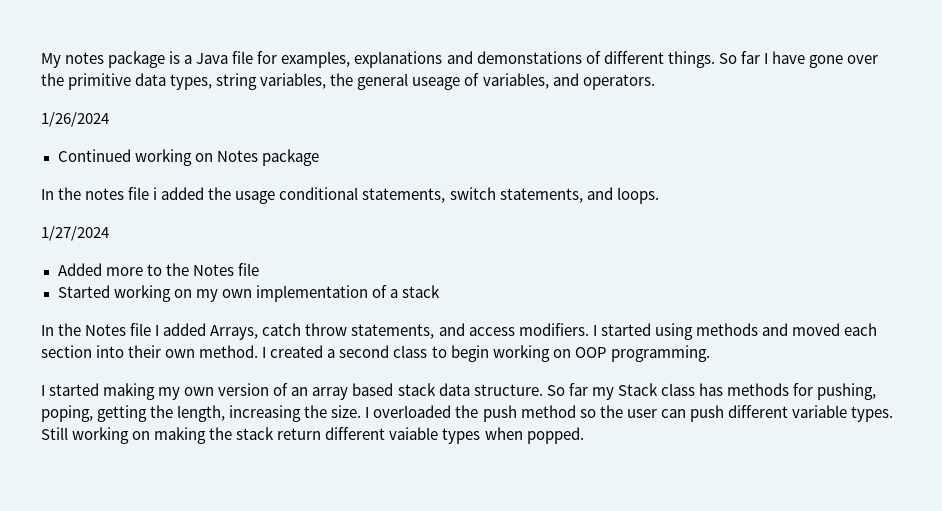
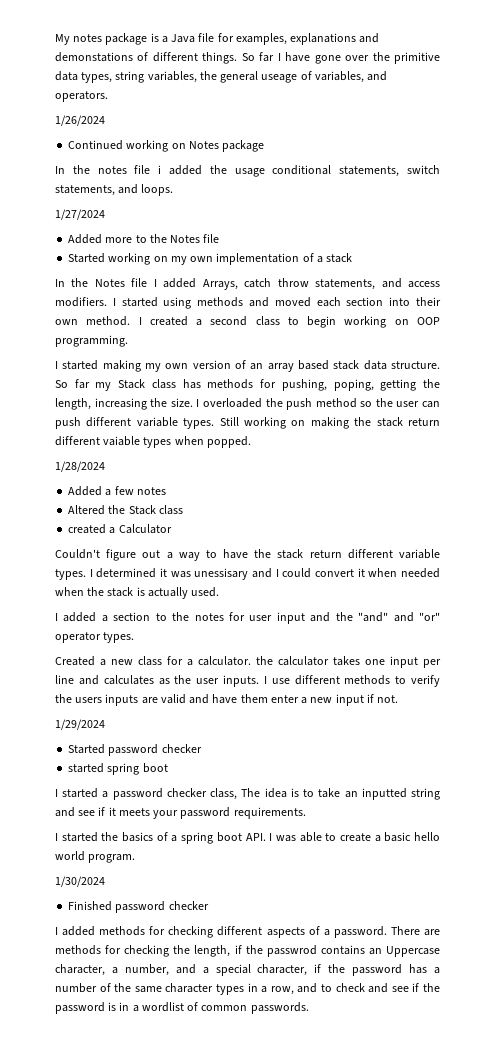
(584, 435) none -> [55,461,105,472] [68,486,166,496] [68,505,183,515] [68,524,172,534] [55,549,440,561] [55,568,441,580] [55,587,220,599] [55,612,440,624] [55,632,135,643] [55,656,441,668] [55,675,440,687] [55,694,399,706] [55,719,105,730] [68,744,202,756] [68,763,168,775] [55,788,440,800] [55,807,306,819] [55,832,440,844] [55,851,136,863] [55,876,105,887] [68,901,209,913] [55,926,440,938] [55,945,440,957] [55,964,441,976] [55,983,441,995] [55,1002,309,1014] // 1/28/2024 // Added a few notes // Altered the Stack class // created a Calculator // Couldn't figure out a way to have the stack return different variable types. I determined it was unessisary and I could convert it when needed when the stack is actually used. // I added a section to the notes for user input and the "and" and "or" operator types. // Created a new class for a calculator. the calculator takes one input per line and calculates as the user inputs. I use different methods to verify the users inputs are valid and have them enter a new input if not. // 1/29/2024 // Started password checker // started spring boot // I started a password checker class, The idea is to take an inputted string and see if it meets your password requirements. // I started the basics of a spring boot API. I was able to create a basic hello world program. // 1/30/2024 // Finished password checker // I added methods for checking different aspects of a password. There are methods for checking the length, if the passwrod contains an Uppercase character, a number, and a special character, if the password has a number of the same character types in a row, and to check and see if the password is in a wordlist of common passwords.

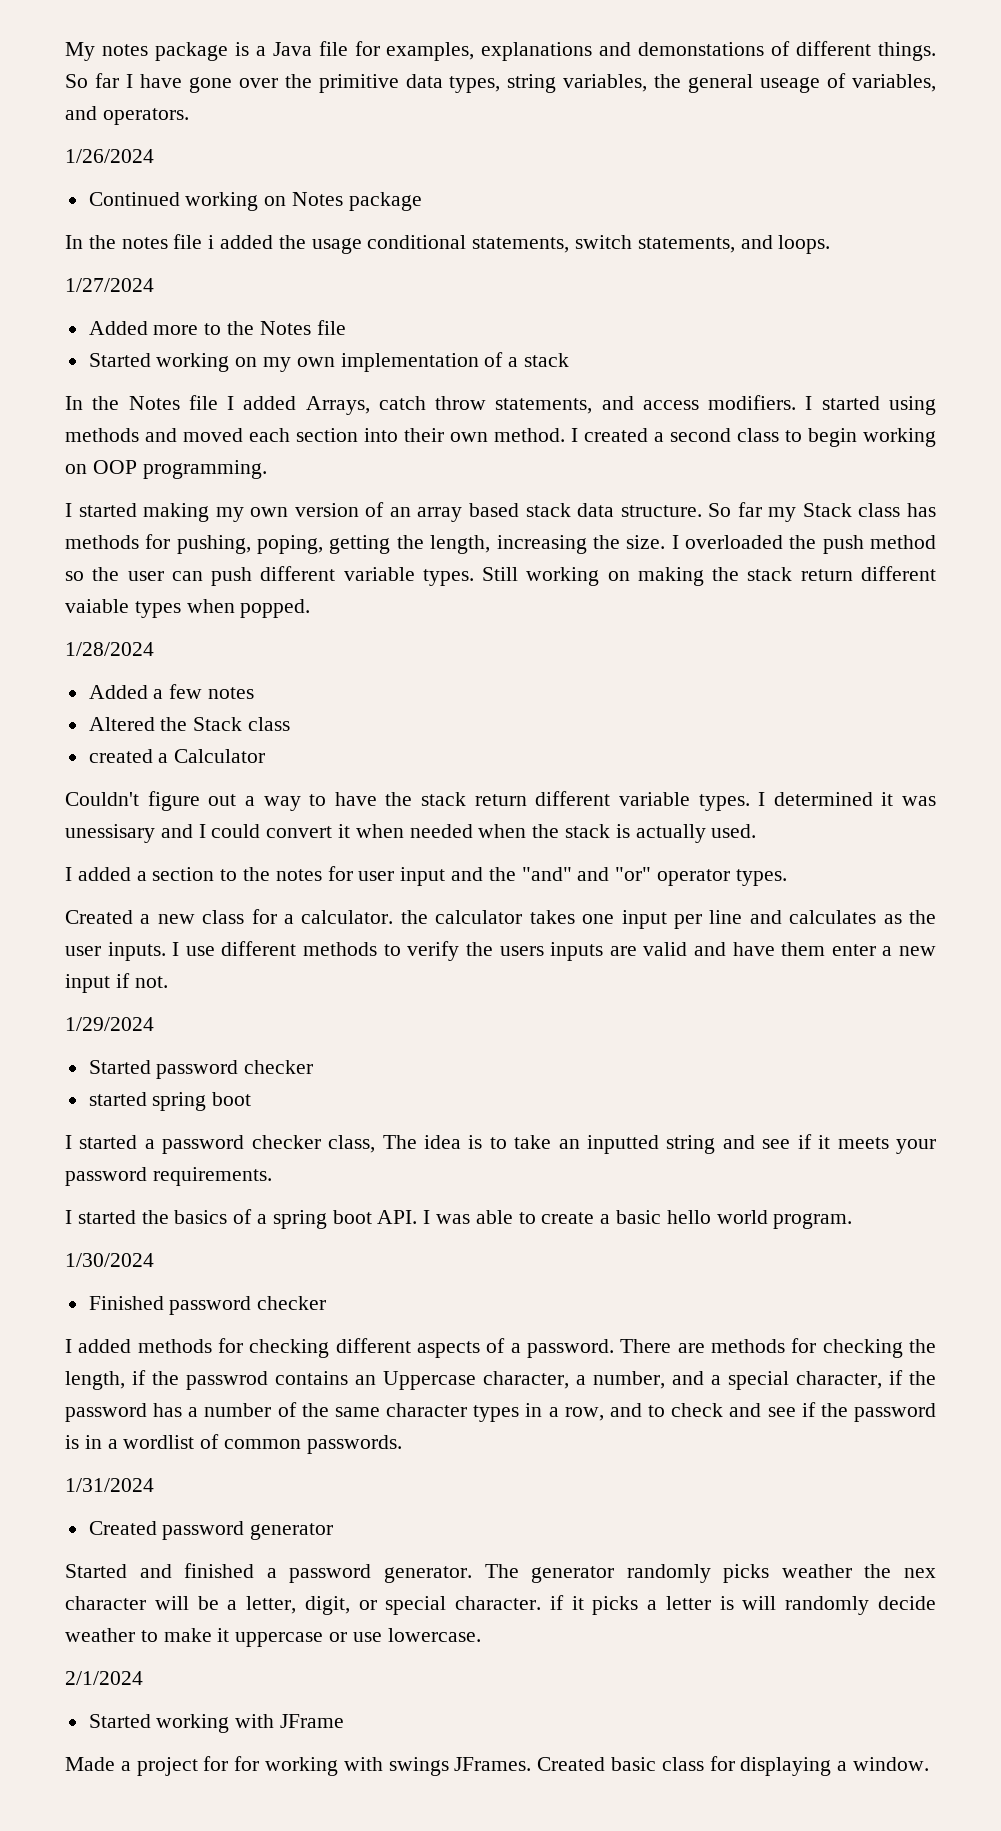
(309, 1008) none -> [65,1478,154,1492] [88,1521,334,1540] [65,1563,937,1583] [65,1595,936,1615] [65,1628,481,1647] [65,1671,143,1685] [88,1714,345,1733] [65,1756,930,1776] // 1/31/2024 // Created password generator // Started and finished a password generator. The generator randomly picks weather the nex character will be a letter, digit, or special character. if it picks a letter is will randomly decide weather to make it uppercase or use lowercase. // 2/1/2024 // Started working with JFrame // Made a project for for working with swings JFrames. Created basic class for displaying a window.

